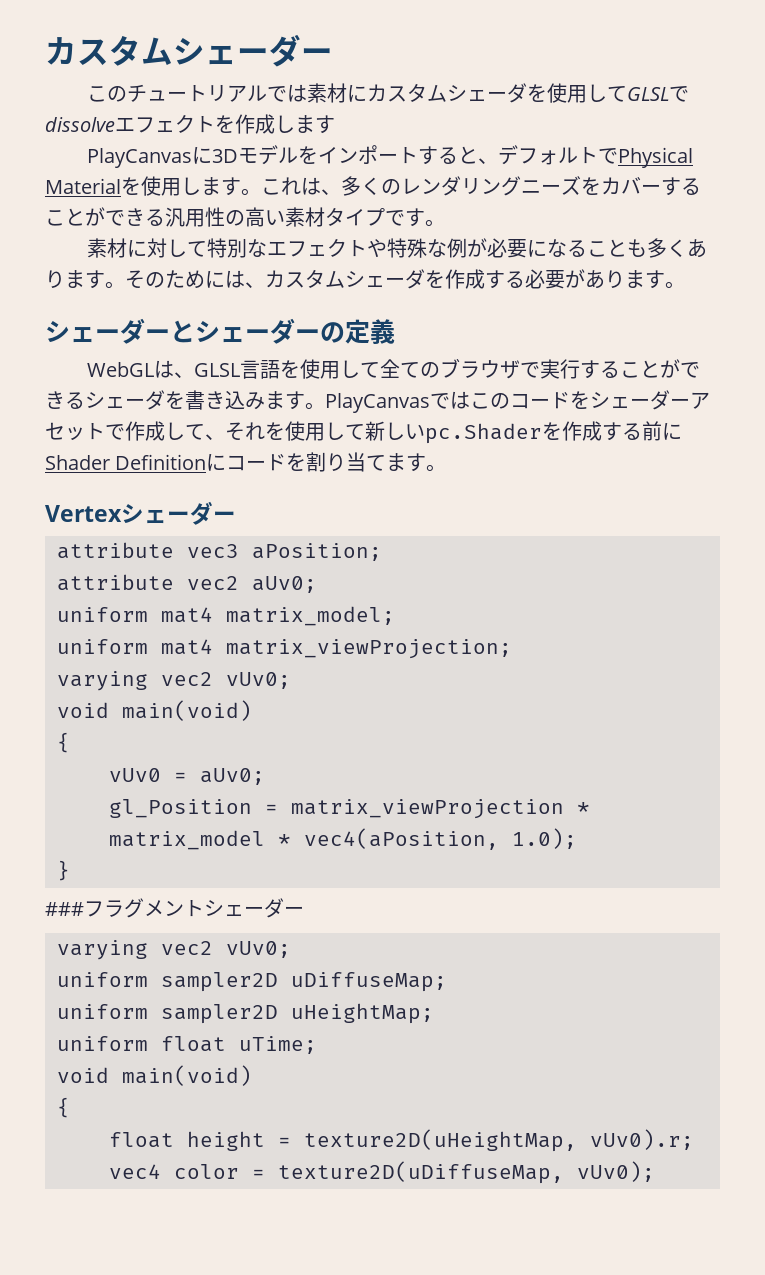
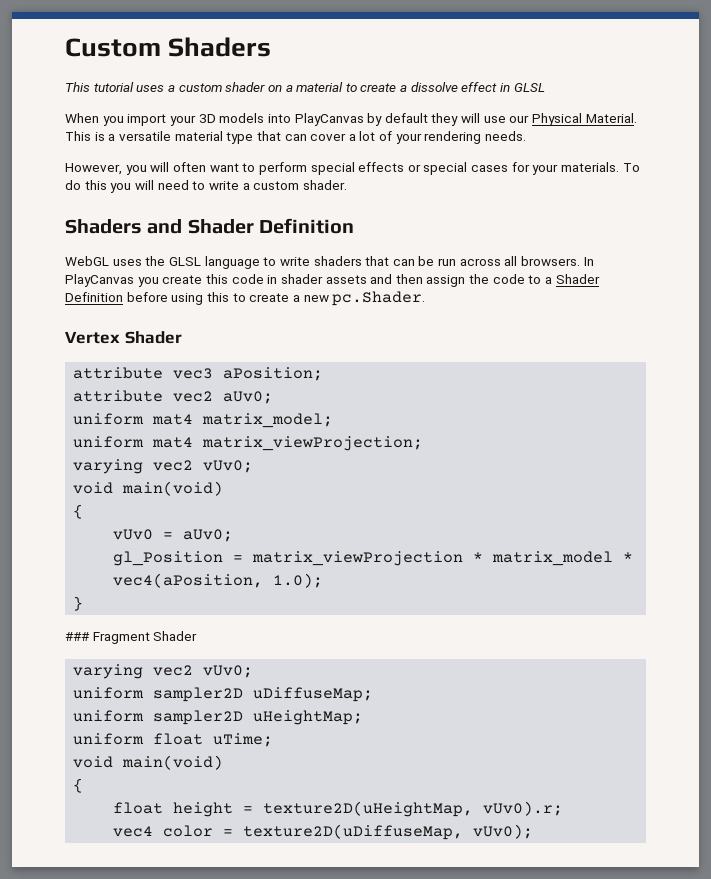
[45,34,333,67] [87,83,690,103] [45,114,335,134] [87,145,694,168] [45,176,701,196] [45,207,445,227] [87,238,708,258] [45,269,685,289] [45,318,395,344] [87,358,701,379] [45,390,710,413] [45,421,682,444] [45,452,447,472] カスタムシェーダー // このチュートリアルでは素材にカスタムシェーダを使用してGLSLでdissolveエフェクトを作成します // PlayCanvasに3Dモデルをインポートすると、デフォルトでPhysical Materialを使用します。これは、多くのレンダリングニーズをカバーすることができる汎用性の高い素材タイプです。 // 素材に対して特別なエフェクトや特殊な例が必要になることも多くあります。そのためには、カスタムシェーダを作成する必要があります。 // シェーダーとシェーダーの定義 // WebGLは、GLSL言語を使用して全てのブラウザで実行することができるシェーダを書き込みます。PlayCanvasではこのコードをシェーダーアセットで作成して、それを使用して新しいpc.Shaderを作成する前にShader Definitionにコードを割り当てます。 -> [65,37,272,57] [65,82,545,92] [65,113,637,126] [65,131,527,144] [65,162,640,175] [65,180,347,193] [65,218,355,234] [65,256,594,269] [65,274,600,287] [65,291,426,306] Custom Shaders // This tutorial uses a custom shader on a material to create a dissolve effect in GLSL // When you import your 3D models into PlayCanvas by default they will use our Physical Material. This is a versatile material type that can cover a lot of your rendering needs. // However, you will often want to perform special effects or special cases for your materials. To do this you will need to write a custom shader. // Shaders and Shader Definition // WebGL uses the GLSL language to write shaders that can be run across all browsers. In PlayCanvas you create this code in shader assets and then assign the code to a Shader Definition before using this to create a new pc.Shader.
[121,501,236,525] シェーダー -> [124,331,182,344] Shader
[84,898,304,918] フラグメントシェーダー -> [92,631,198,644] Fragment Shader

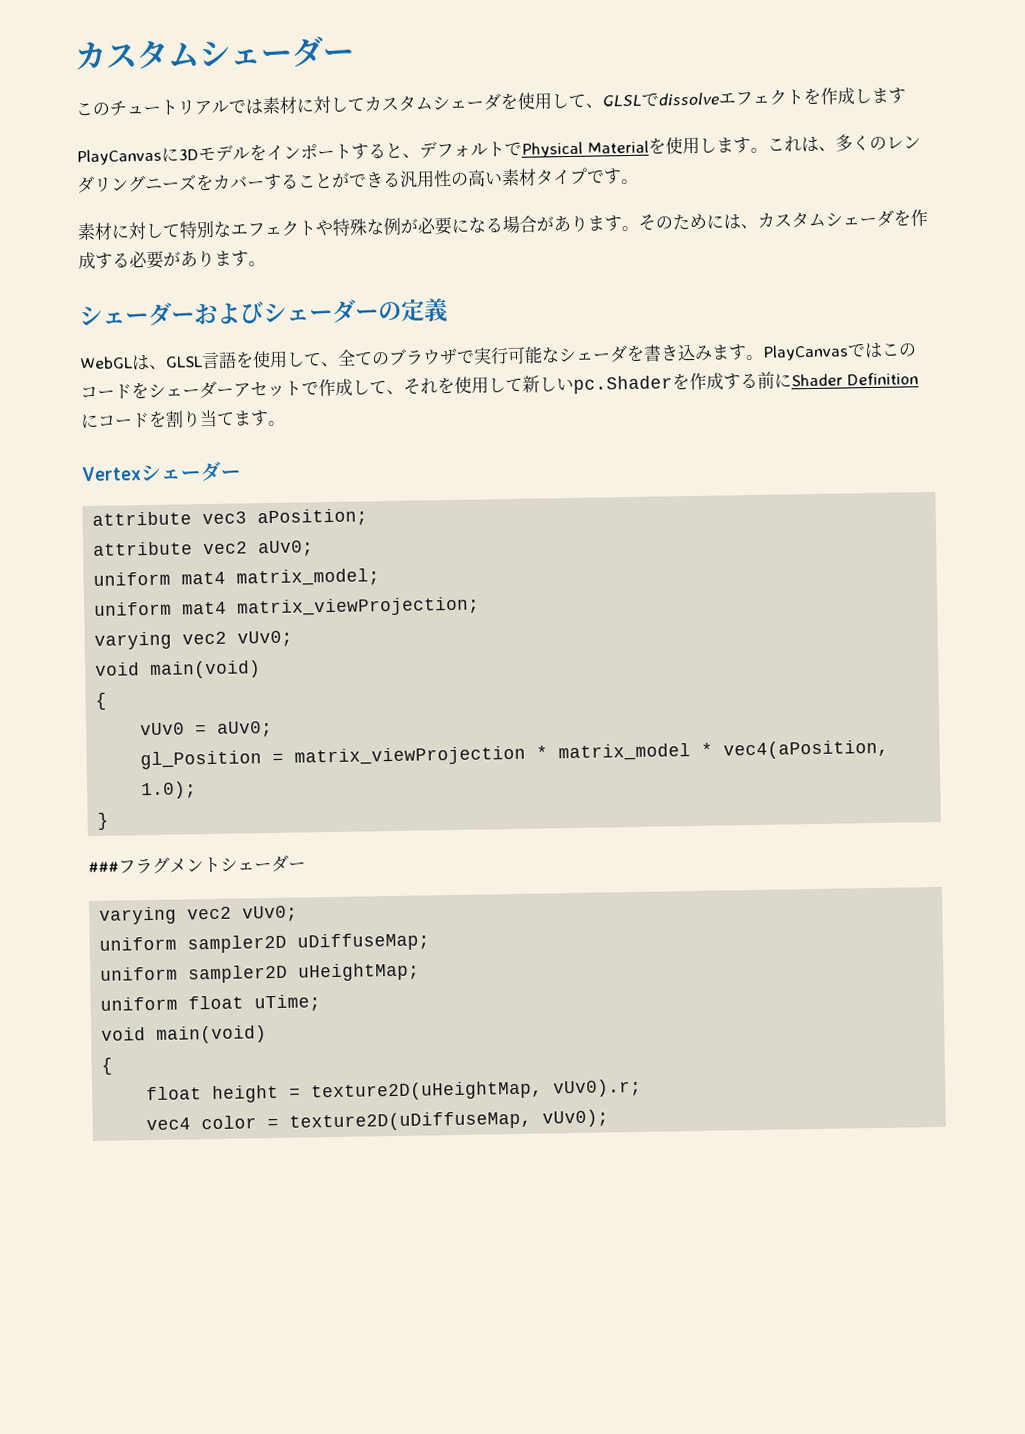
[65,37,272,57] [65,82,545,92] [65,113,637,126] [65,131,527,144] [65,162,640,175] [65,180,347,193] [65,218,355,234] [65,256,594,269] [65,274,600,287] [65,291,426,306] Custom Shaders // This tutorial uses a custom shader on a material to create a dissolve effect in GLSL // When you import your 3D models into PlayCanvas by default they will use our Physical Material. This is a versatile material type that can cover a lot of your rendering needs. // However, you will often want to perform special effects or special cases for your materials. To do this you will need to write a custom shader. // Shaders and Shader Definition // WebGL uses the GLSL language to write shaders that can be run across all browsers. In PlayCanvas you create this code in shader assets and then assign the code to a Shader Definition before using this to create a new pc.Shader. -> [74,36,355,71] [75,87,906,117] [76,134,921,166] [76,167,639,194] [77,209,928,241] [78,249,266,270] [79,298,448,327] [79,342,917,371] [80,371,919,400] [80,409,286,429] カスタムシェーダー // このチュートリアルでは素材に対してカスタムシェーダを使用して、GLSLでdissolveエフェクトを作成します // PlayCanvasに3Dモデルをインポートすると、デフォルトでPhysical Materialを使用します。これは、多くのレンダリングニーズをカバーすることができる汎用性の高い素材タイプです。 // 素材に対して特別なエフェクトや特殊な例が必要になる場合があります。そのためには、カスタムシェーダを作成する必要があります。 // シェーダーおよびシェーダーの定義 // WebGLは、GLSL言語を使用して、全てのブラウザで実行可能なシェーダを書き込みます。PlayCanvasではこのコードをシェーダーアセットで作成して、それを使用して新しいpc.Shaderを作成する前にShader Definitionにコードを割り当てます。
[124,331,182,344] Shader -> [139,461,242,482] シェーダー
[92,631,198,644] Fragment Shader -> [118,854,306,875] フラグメントシェーダー

